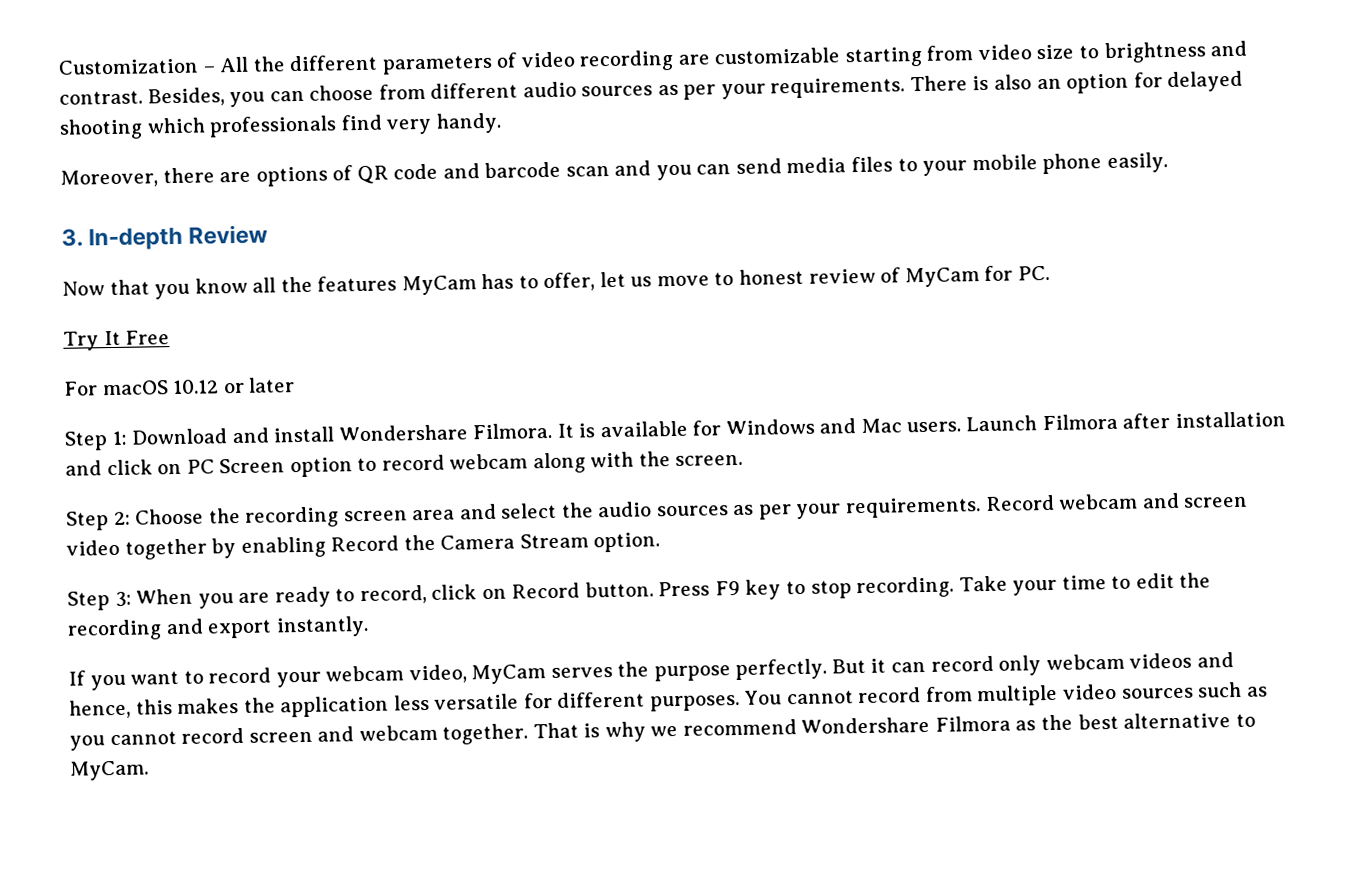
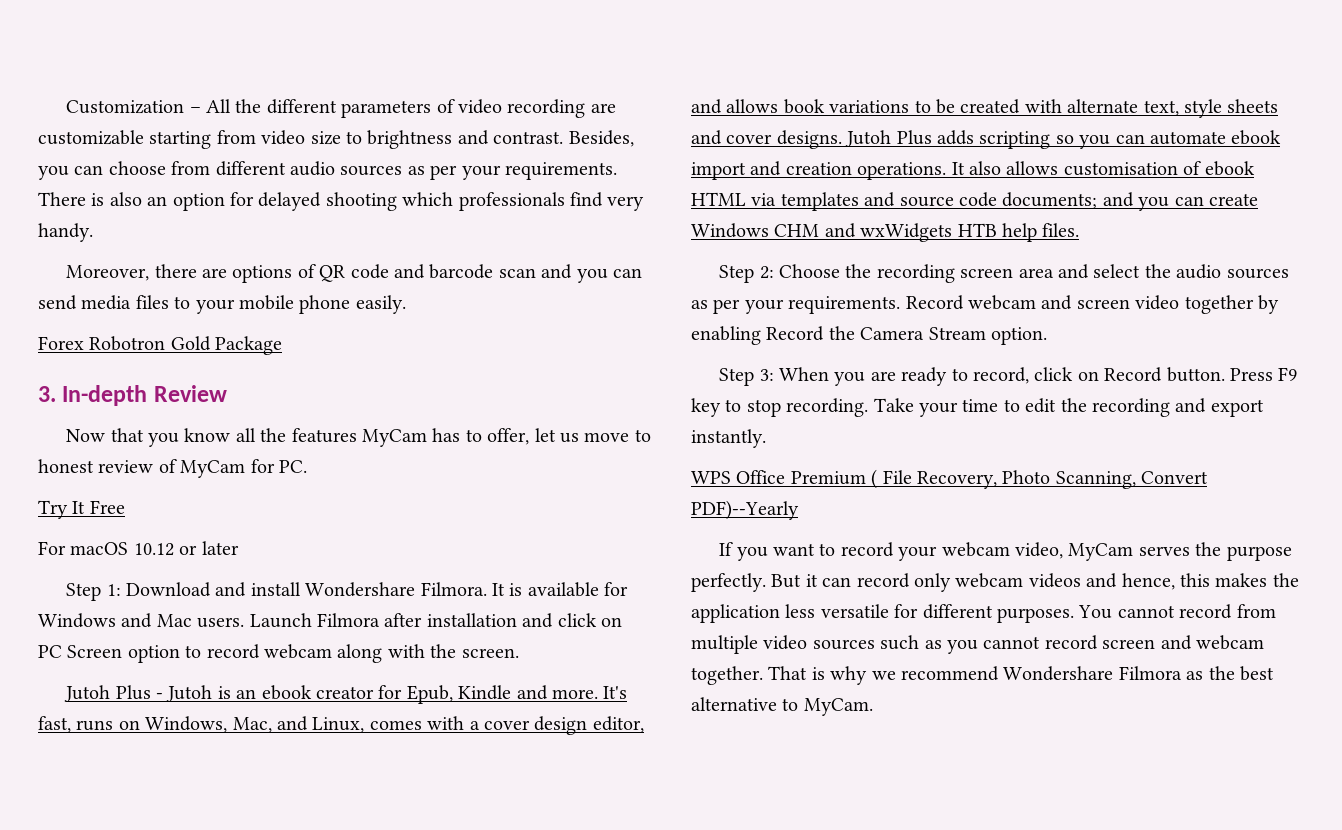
(1168, 163) none -> [38,336,283,355] // Forex Robotron Gold Package
(744, 460) none -> [64,685,628,704] [38,716,644,735] [691,99,1279,118] [691,130,1282,149] [691,161,1255,180] [691,192,1258,211] [691,223,1080,242] // Jutoh Plus - Jutoh is an ebook creator for Epub, Kindle and more. It's fast, runs on Windows, Mac, and Linux, comes with a cover design editor, and allows book variations to be created with alternate text, style sheets and cover designs. Jutoh Plus adds scripting so you can automate ebook import and creation operations. It also allows customisation of ebook HTML via templates and source code documents; and you can create Windows CHM and wxWidgets HTB help files.
(369, 626) none -> [691,469,1209,489] [691,500,799,520] // WPS Office Premium ( File Recovery, Photo Scanning, Convert PDF)--Yearly

